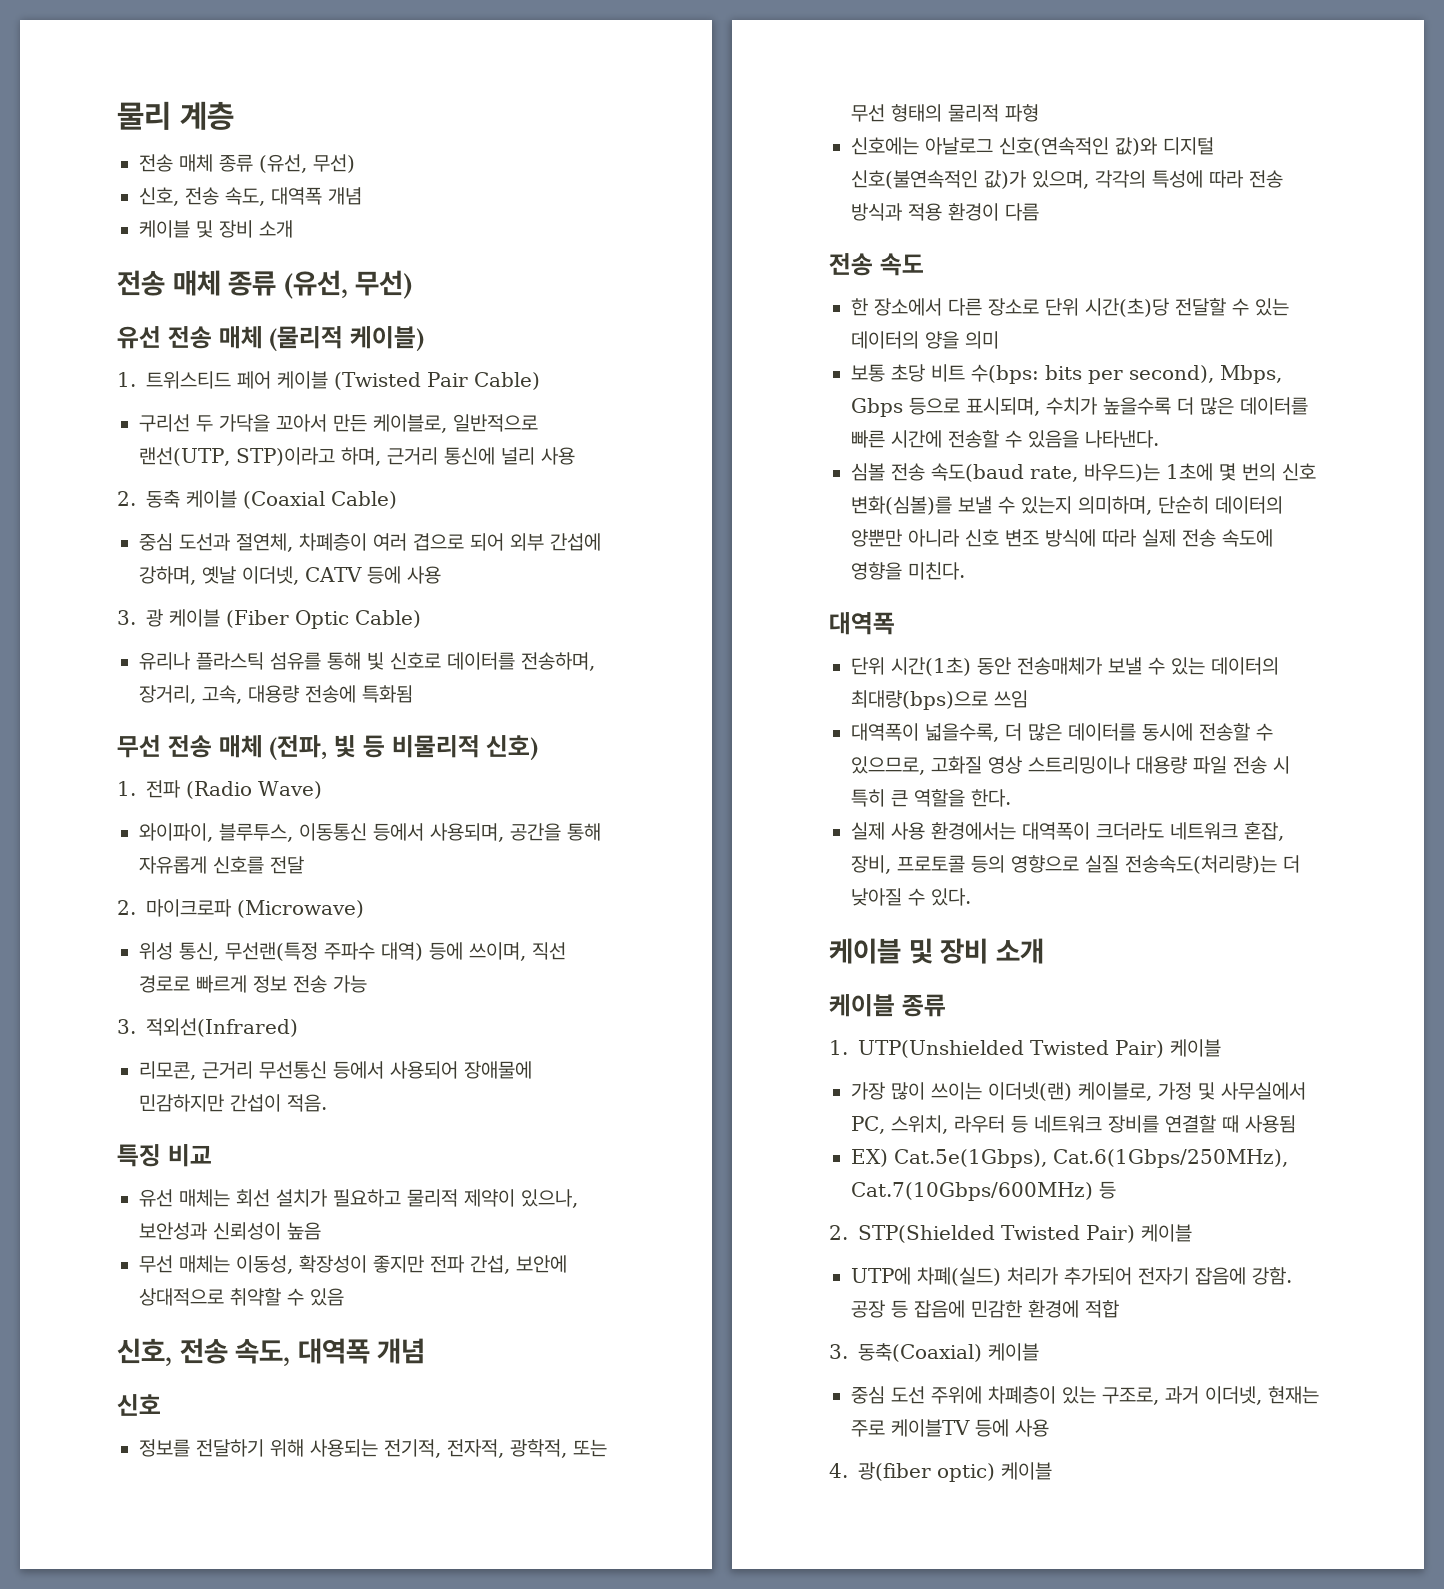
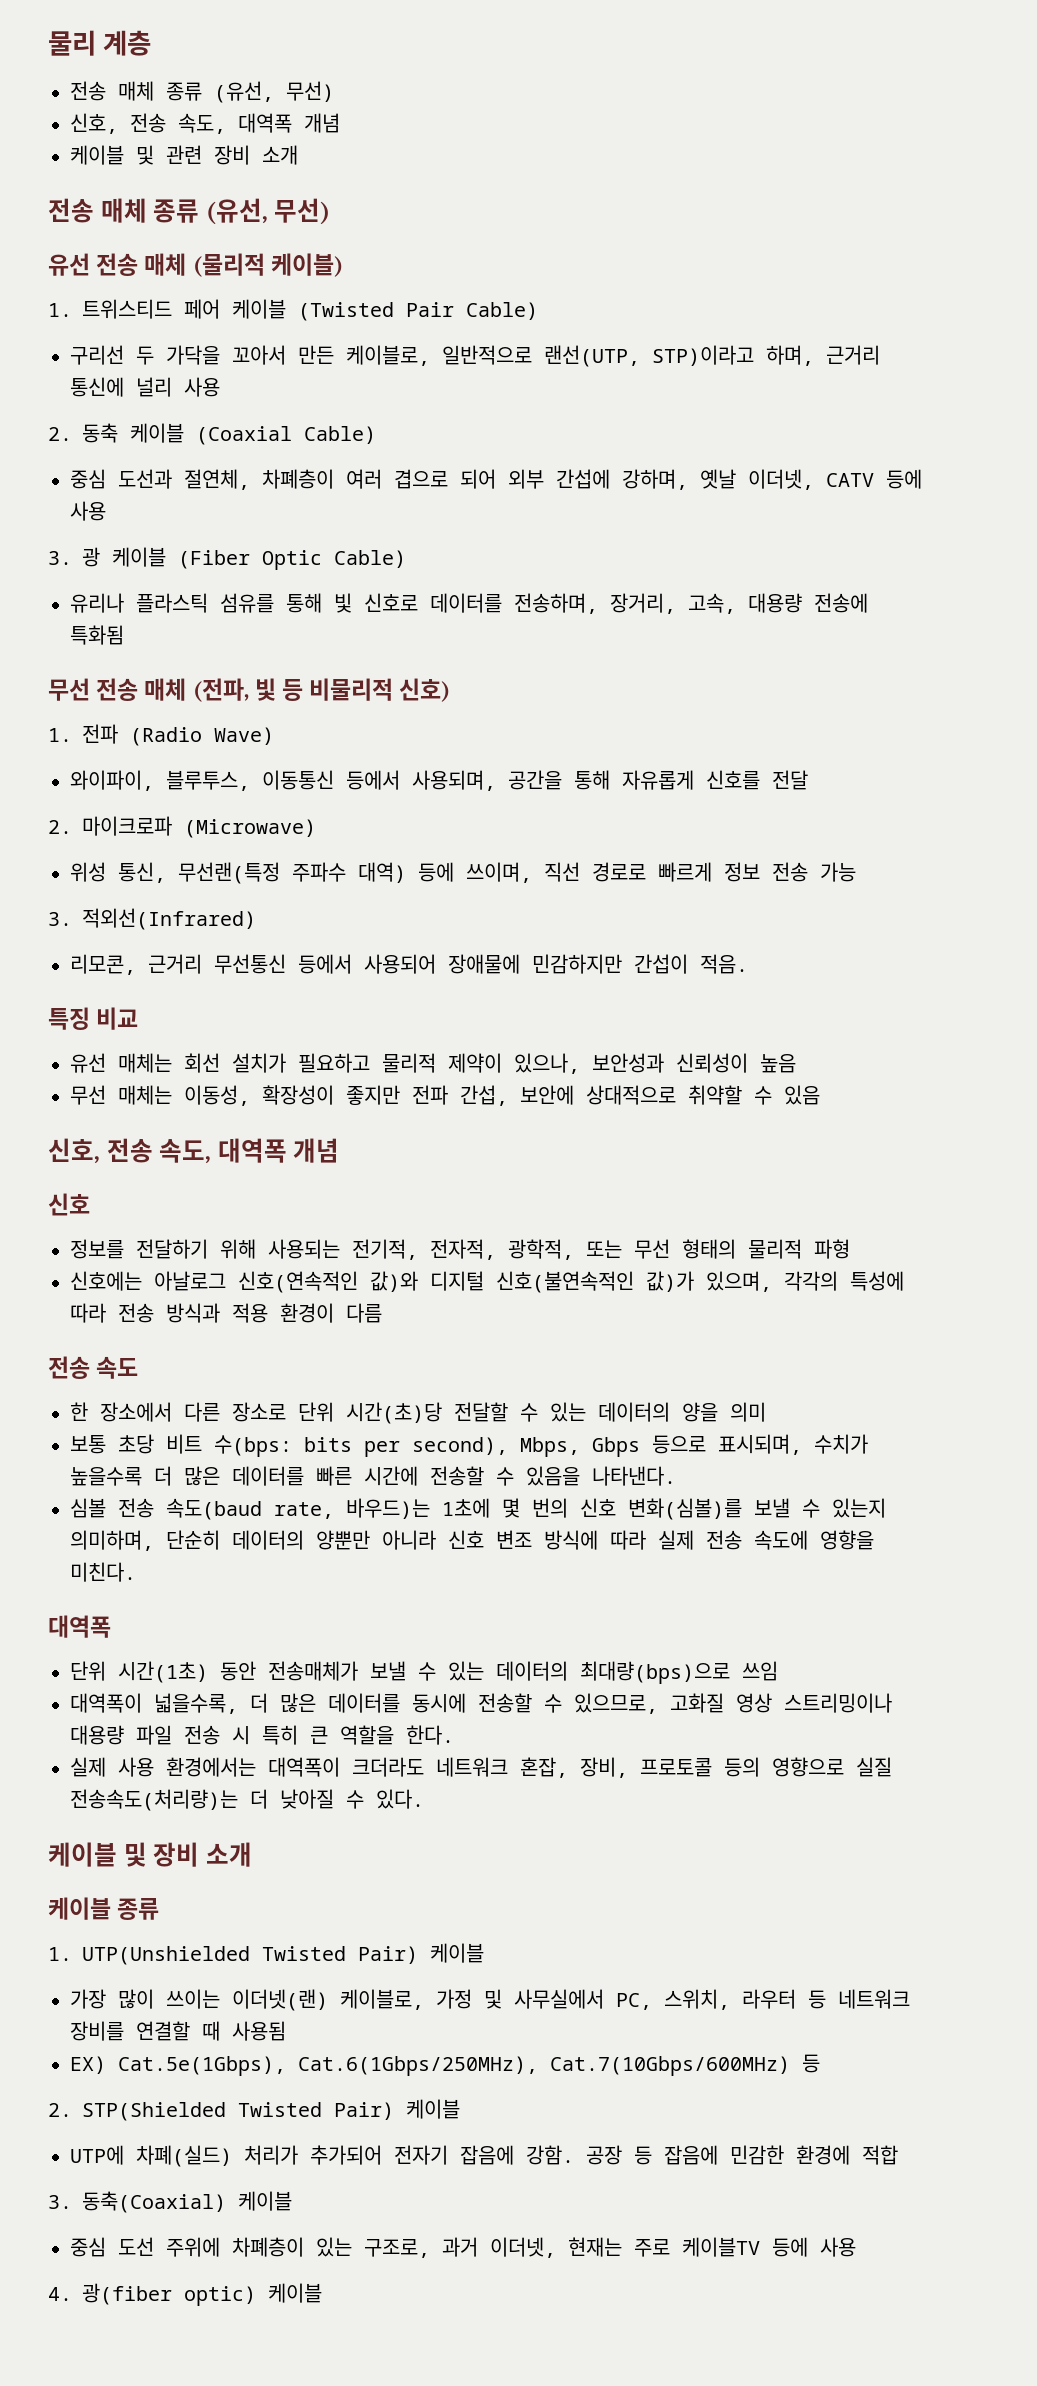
(213, 229) none -> [166,145,202,164] 관련

